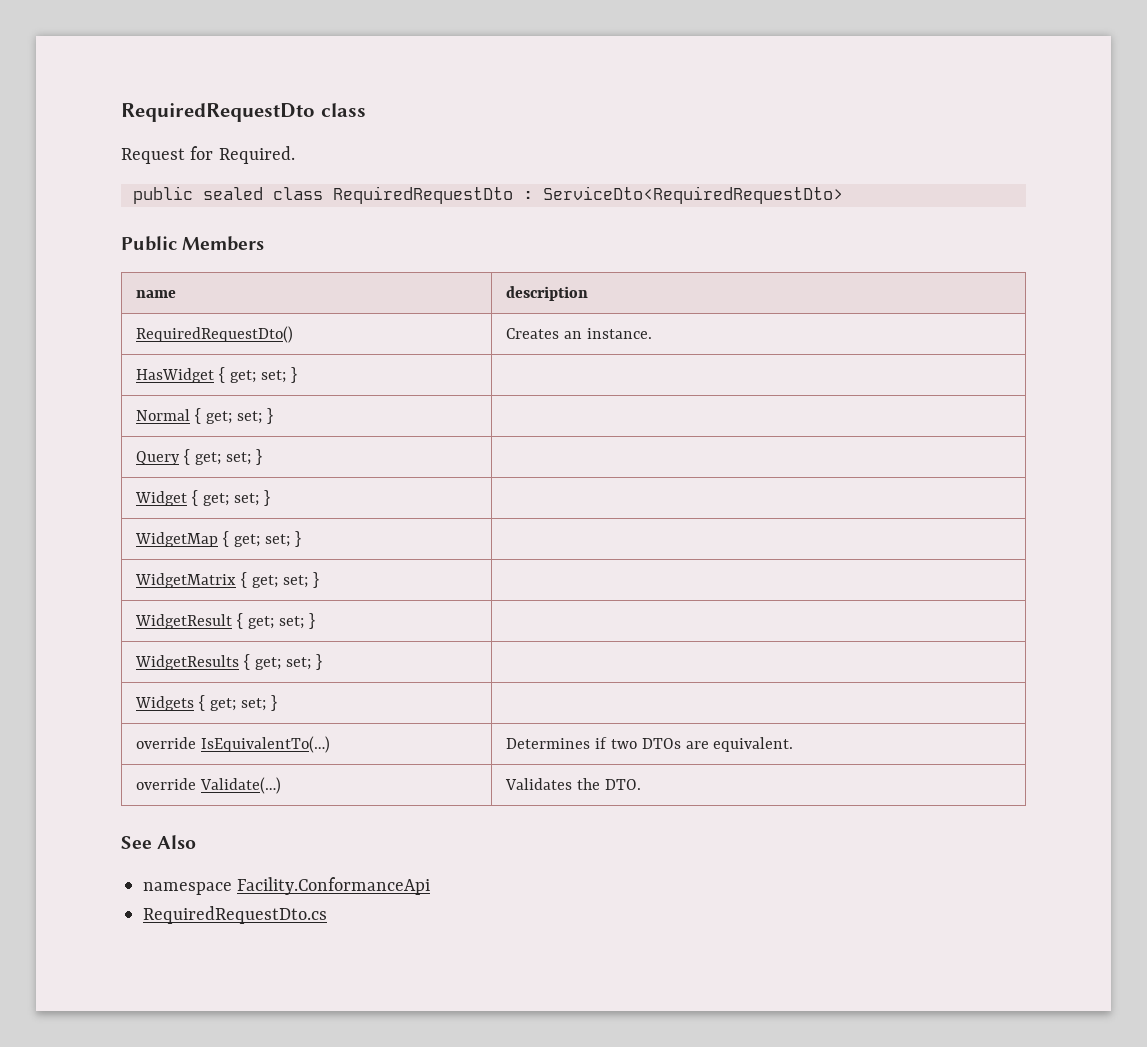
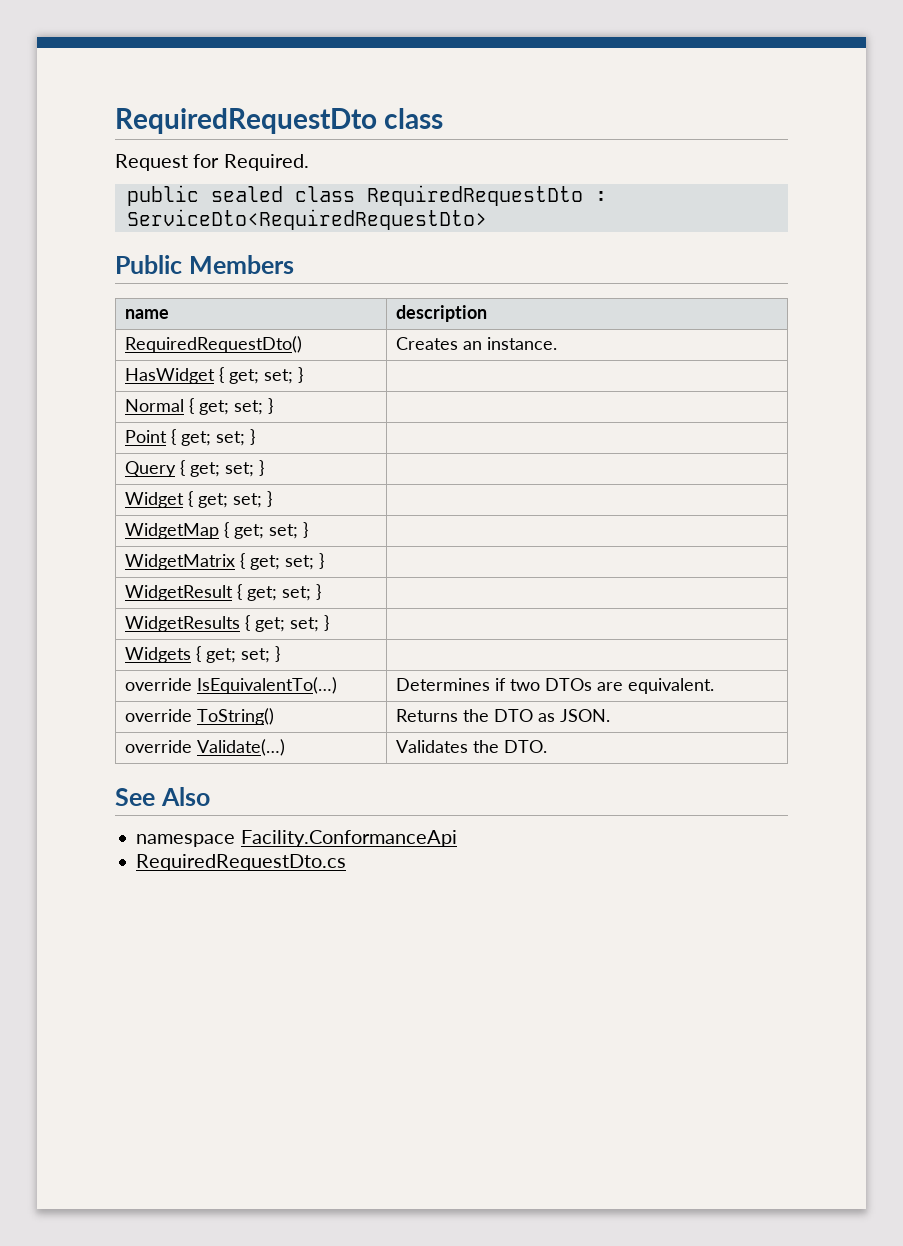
(273, 416) none -> [124,429,255,446] // Point { get; set; } |
(794, 744) none -> [124,708,274,725] [395,709,610,722] // override ToString() | Returns the DTO as JSON.

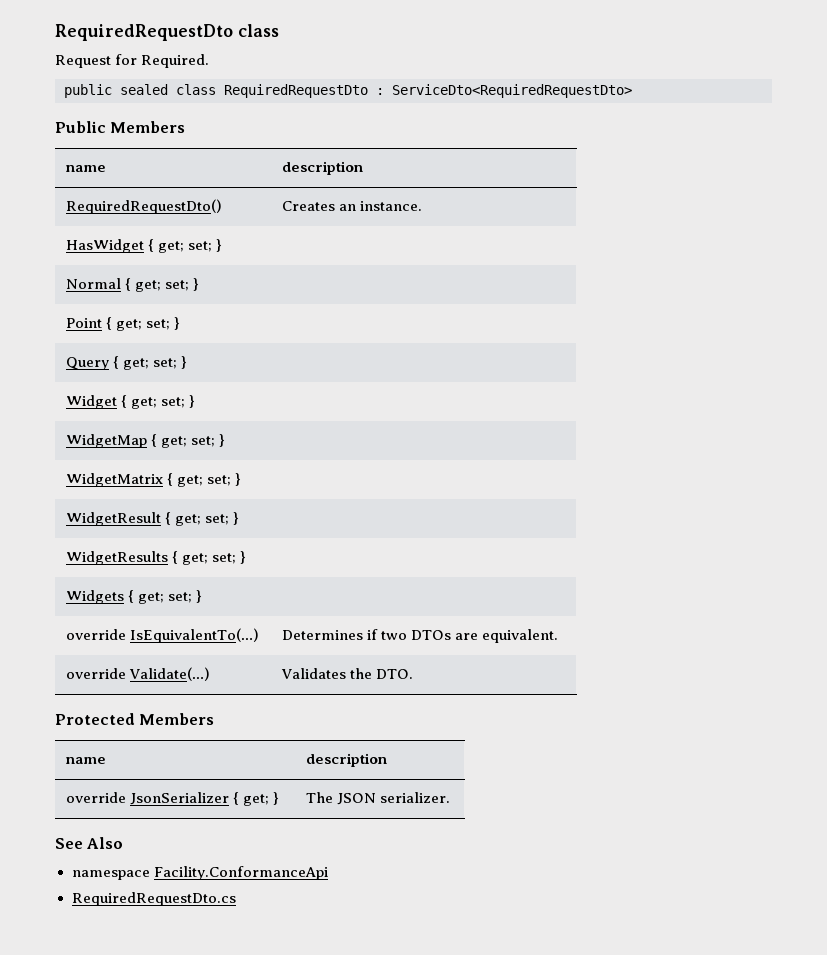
[124,708,274,725] [395,709,610,722] // override ToString() | Returns the DTO as JSON. -> (559, 636) none
(547, 746) none -> [55,713,215,725] [65,757,106,764] [305,753,387,767] [65,792,280,806] [305,792,450,805] // Protected Members // name | description // override JsonSerializer { get; } | The JSON serializer.

